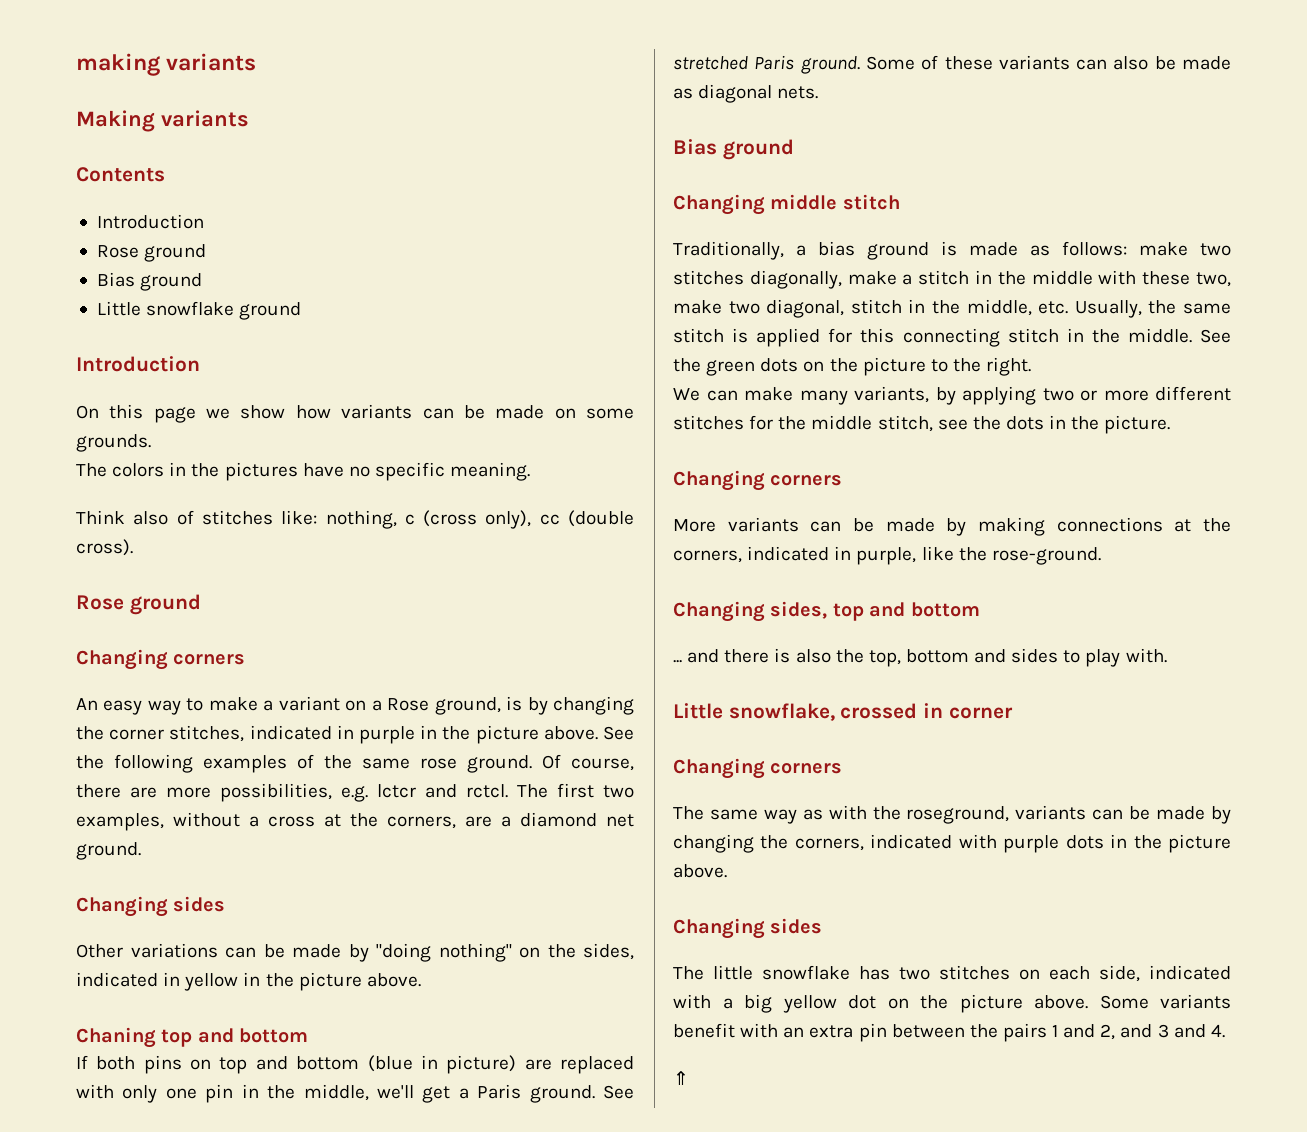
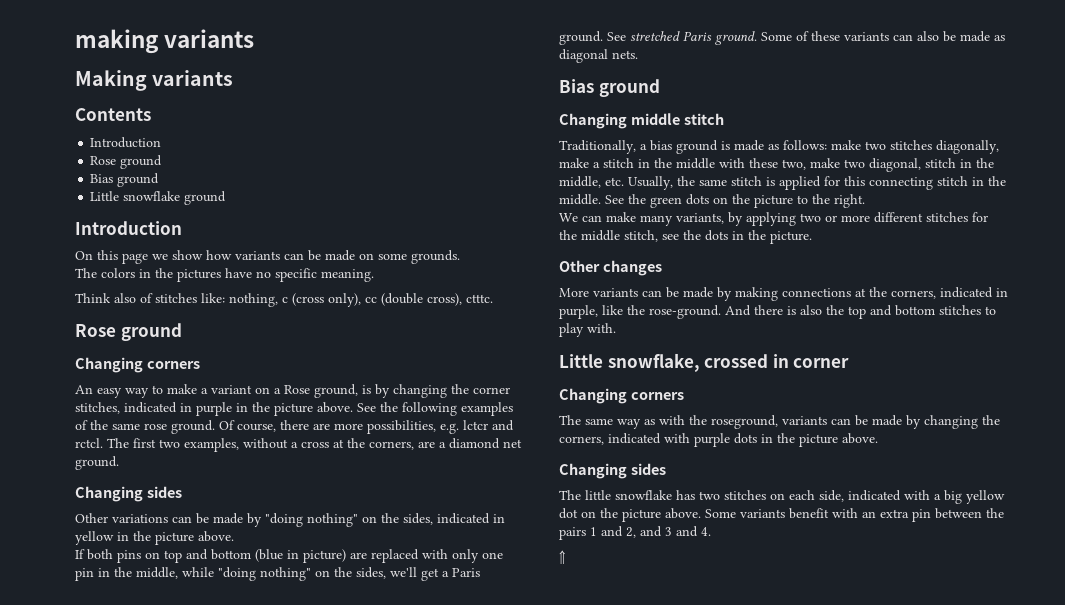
[76,539,133,556] cross). -> [427,293,493,306] cross), ctttc.
[76,1027,309,1048] // Chaning top and bottom -> (234, 536) none
(369, 1092) none -> [182,567,386,581] while "doing nothing" on the sides,
[673,470,843,491] Changing corners -> [559,260,662,276] Other changes
[673,601,980,622] [673,648,1059,667] // Changing sides, top and bottom // ... and there is also the top, bottom and sides -> [725,305,981,319] And there is also the top and bottom stitches

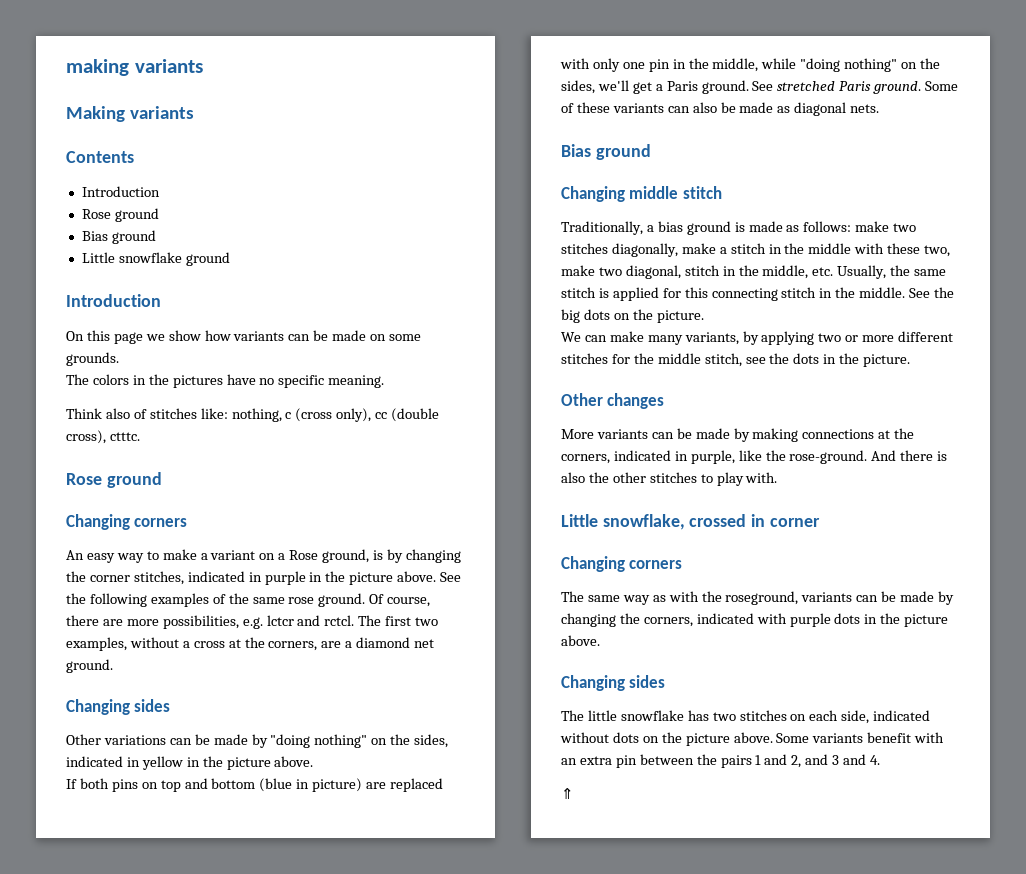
[650,194,865,208] green dots on the picture to the right. -> [561,309,704,323] big dots on the picture.
[848,305,935,319] top and bottom -> [612,472,646,483] other
[904,490,1005,504] [559,508,578,519] with a big yellow dot -> [560,732,639,743] without dots

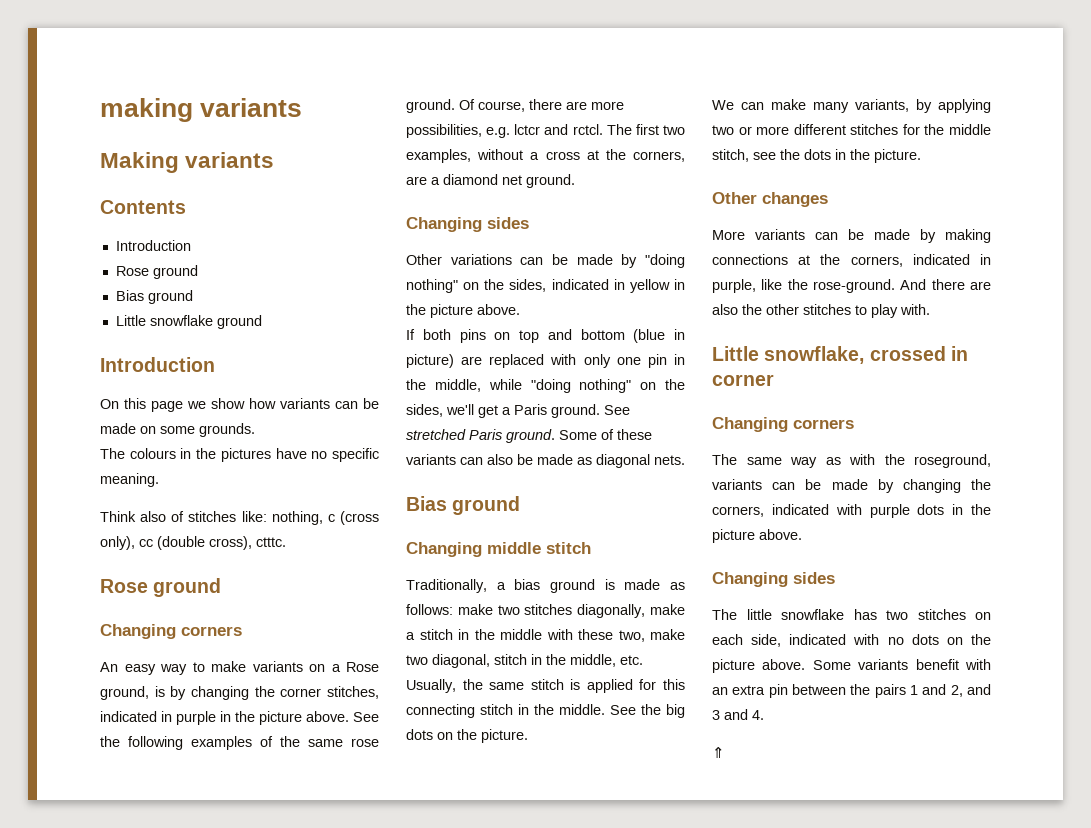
[92,374,129,385] colors -> [129,448,176,459] colours
[200,550,256,560] a variant -> [252,661,303,672] variants
[937,451,948,461] is -> [970,281,991,290] are
[560,732,609,743] without -> [853,634,904,645] with no

